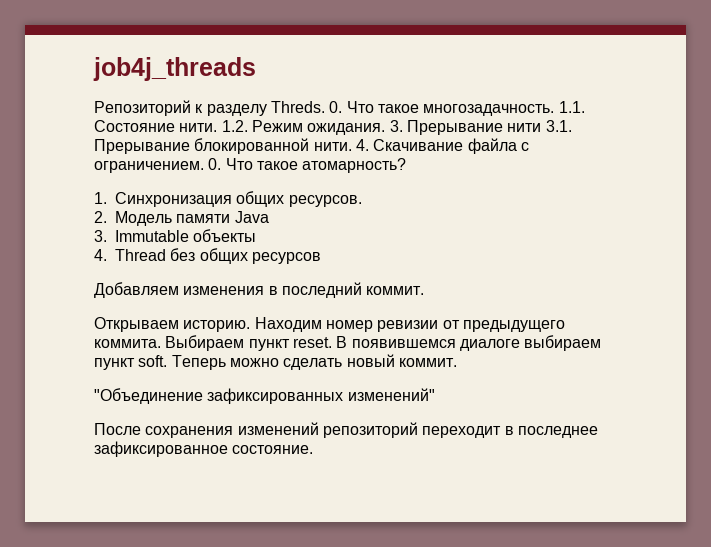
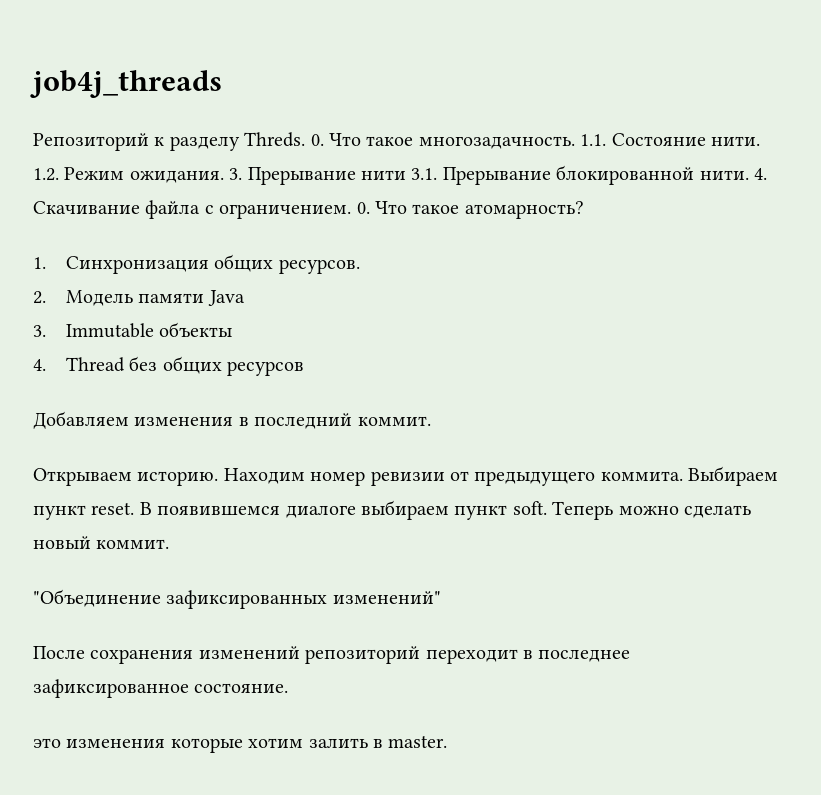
(314, 449) none -> [33,735,448,753] // это изменения которые хотим залить в master.

